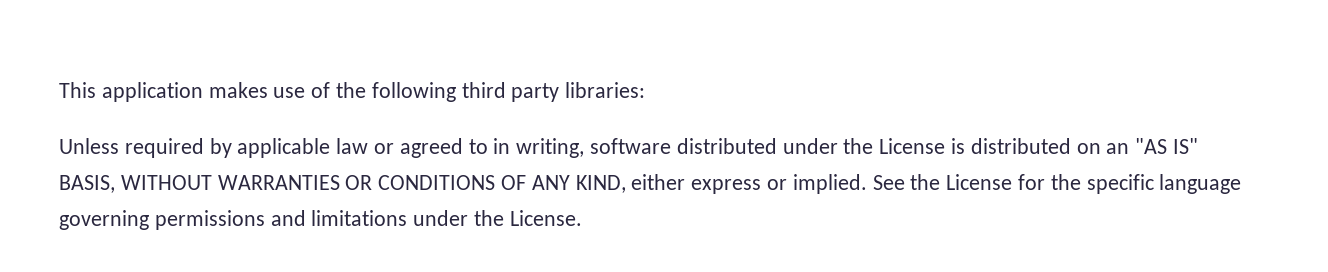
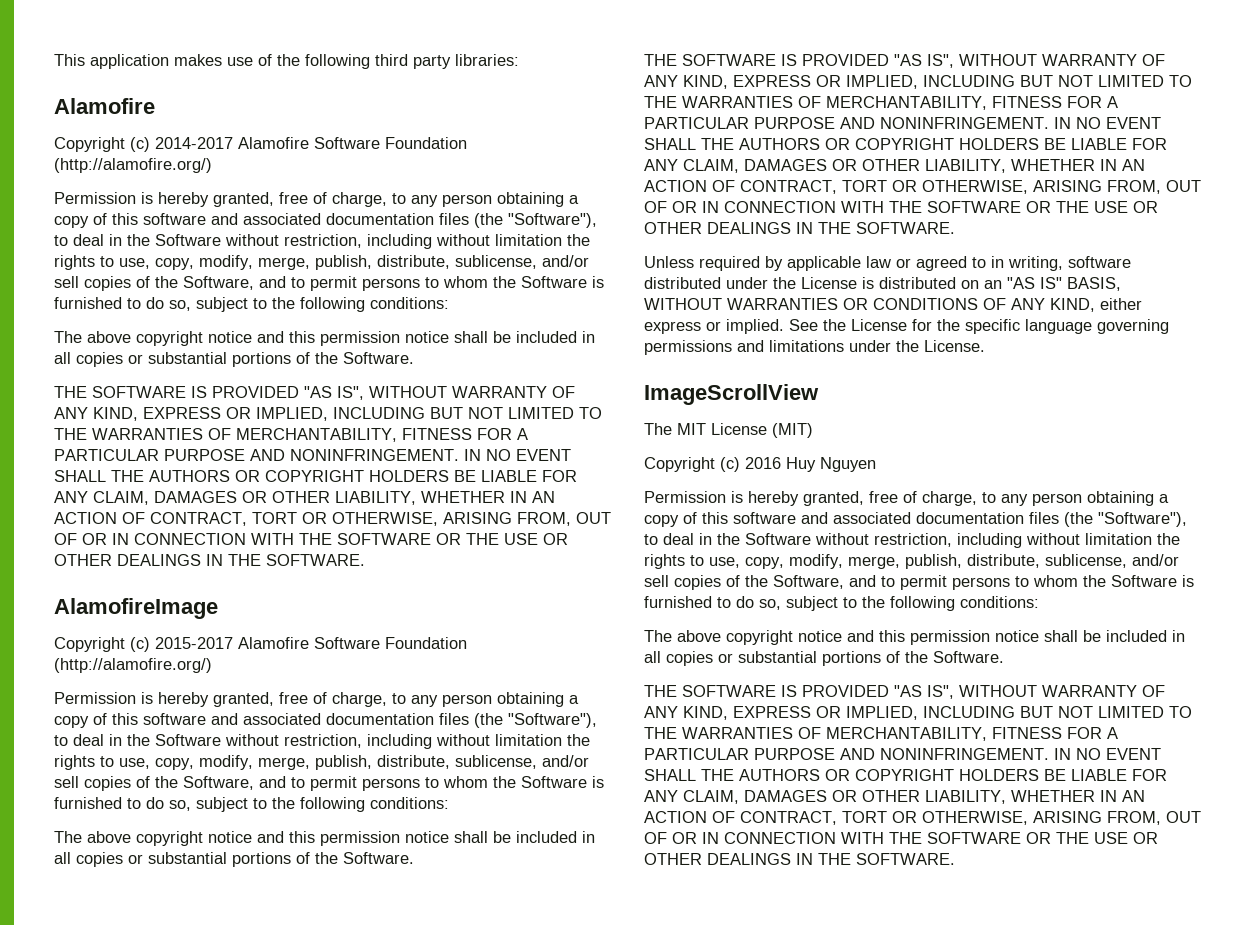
(646, 90) none -> [54,98,155,114] [54,137,467,152] [54,158,212,173] [54,192,579,207] [54,213,597,228] [54,234,590,249] [54,255,589,270] [54,276,604,291] [54,297,449,312] [54,331,595,346] [54,352,414,367] [54,386,575,400] [54,407,602,421] [54,428,528,442] [54,449,571,461] [54,470,577,482] [54,491,555,505] [54,512,611,526] [54,533,568,545] [54,554,365,566] [54,598,218,619] [54,637,467,652] [54,658,212,673] [54,692,579,707] [54,713,597,728] [54,734,590,749] [54,755,589,770] [54,776,604,791] [54,797,449,812] [54,831,595,846] [54,852,414,867] [644,54,1165,68] [644,75,1192,89] [644,96,1118,110] [644,117,1161,129] [644,138,1167,150] [644,159,1145,173] [644,180,1201,194] [644,201,1158,213] [644,222,955,234] // Alamofire // Copyright (c) 2014-2017 Alamofire Software Foundation (http://alamofire.org/) // Permission is hereby granted, free of charge, to any person obtaining a copy of this software and associated documentation files (the "Software"), to deal in the Software without restriction, including without limitation the rights to use, copy, modify, merge, publish, distribute, sublicense, and/or sell copies of the Software, and to permit persons to whom the Software is furnished to do so, subject to the following conditions: // The above copyright notice and this permission notice shall be included in all copies or substantial portions of the Software. // THE SOFTWARE IS PROVIDED "AS IS", WITHOUT WARRANTY OF ANY KIND, EXPRESS OR IMPLIED, INCLUDING BUT NOT LIMITED TO THE WARRANTIES OF MERCHANTABILITY, FITNESS FOR A PARTICULAR PURPOSE AND NONINFRINGEMENT. IN NO EVENT SHALL THE AUTHORS OR COPYRIGHT HOLDERS BE LIABLE FOR ANY CLAIM, DAMAGES OR OTHER LIABILITY, WHETHER IN AN ACTION OF CONTRACT, TORT OR OTHERWISE, ARISING FROM, OUT OF OR IN CONNECTION WITH THE SOFTWARE OR THE USE OR OTHER DEALINGS IN THE SOFTWARE. // AlamofireImage // Copyright (c) 2015-2017 Alamofire Software Foundation (http://alamofire.org/) // Permission is hereby granted, free of charge, to any person obtaining a copy of this software and associated documentation files (the "Software"), to deal in the Software without restriction, including without limitation the rights to use, copy, modify, merge, publish, distribute, sublicense, and/or sell copies of the Software, and to permit persons to whom the Software is furnished to do so, subject to the following conditions: // The above copyright notice and this permission notice shall be included in all copies or substantial portions of the Software. // THE SOFTWARE IS PROVIDED "AS IS", WITHOUT WARRANTY OF ANY KIND, EXPRESS OR IMPLIED, INCLUDING BUT NOT LIMITED TO THE WARRANTIES OF MERCHANTABILITY, FITNESS FOR A PARTICULAR PURPOSE AND NONINFRINGEMENT. IN NO EVENT SHALL THE AUTHORS OR COPYRIGHT HOLDERS BE LIABLE FOR ANY CLAIM, DAMAGES OR OTHER LIABILITY, WHETHER IN AN ACTION OF CONTRACT, TORT OR OTHERWISE, ARISING FROM, OUT OF OR IN CONNECTION WITH THE SOFTWARE OR THE USE OR OTHER DEALINGS IN THE SOFTWARE.
(582, 218) none -> [644,384,819,405] [644,423,813,438] [644,457,876,472] [644,491,1169,506] [644,512,1187,527] [644,533,1180,548] [644,554,1179,569] [644,575,1194,590] [644,596,1039,611] [644,630,1185,645] [644,651,1004,666] [644,685,1165,699] [644,706,1192,720] [644,727,1118,741] [644,748,1161,760] [644,769,1167,781] [644,790,1145,804] [644,811,1201,825] [644,832,1158,844] [644,853,955,865] // ImageScrollView // The MIT License (MIT) // Copyright (c) 2016 Huy Nguyen // Permission is hereby granted, free of charge, to any person obtaining a copy of this software and associated documentation files (the "Software"), to deal in the Software without restriction, including without limitation the rights to use, copy, modify, merge, publish, distribute, sublicense, and/or sell copies of the Software, and to permit persons to whom the Software is furnished to do so, subject to the following conditions: // The above copyright notice and this permission notice shall be included in all copies or substantial portions of the Software. // THE SOFTWARE IS PROVIDED "AS IS", WITHOUT WARRANTY OF ANY KIND, EXPRESS OR IMPLIED, INCLUDING BUT NOT LIMITED TO THE WARRANTIES OF MERCHANTABILITY, FITNESS FOR A PARTICULAR PURPOSE AND NONINFRINGEMENT. IN NO EVENT SHALL THE AUTHORS OR COPYRIGHT HOLDERS BE LIABLE FOR ANY CLAIM, DAMAGES OR OTHER LIABILITY, WHETHER IN AN ACTION OF CONTRACT, TORT OR OTHERWISE, ARISING FROM, OUT OF OR IN CONNECTION WITH THE SOFTWARE OR THE USE OR OTHER DEALINGS IN THE SOFTWARE.

